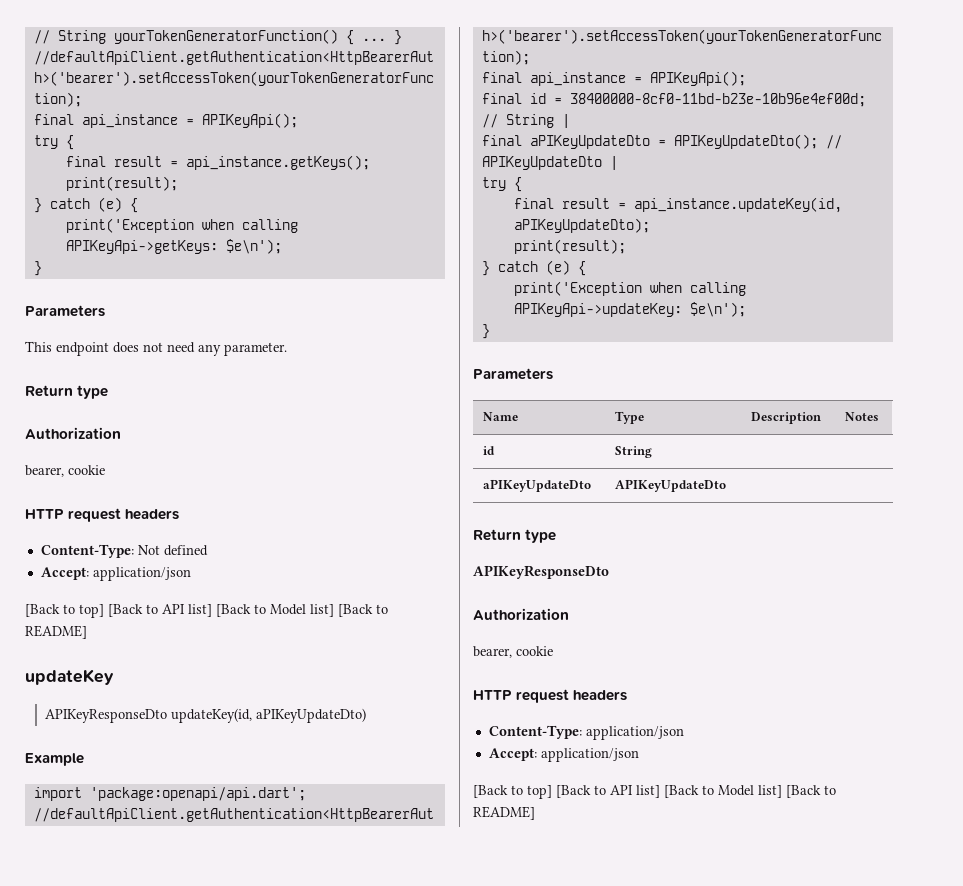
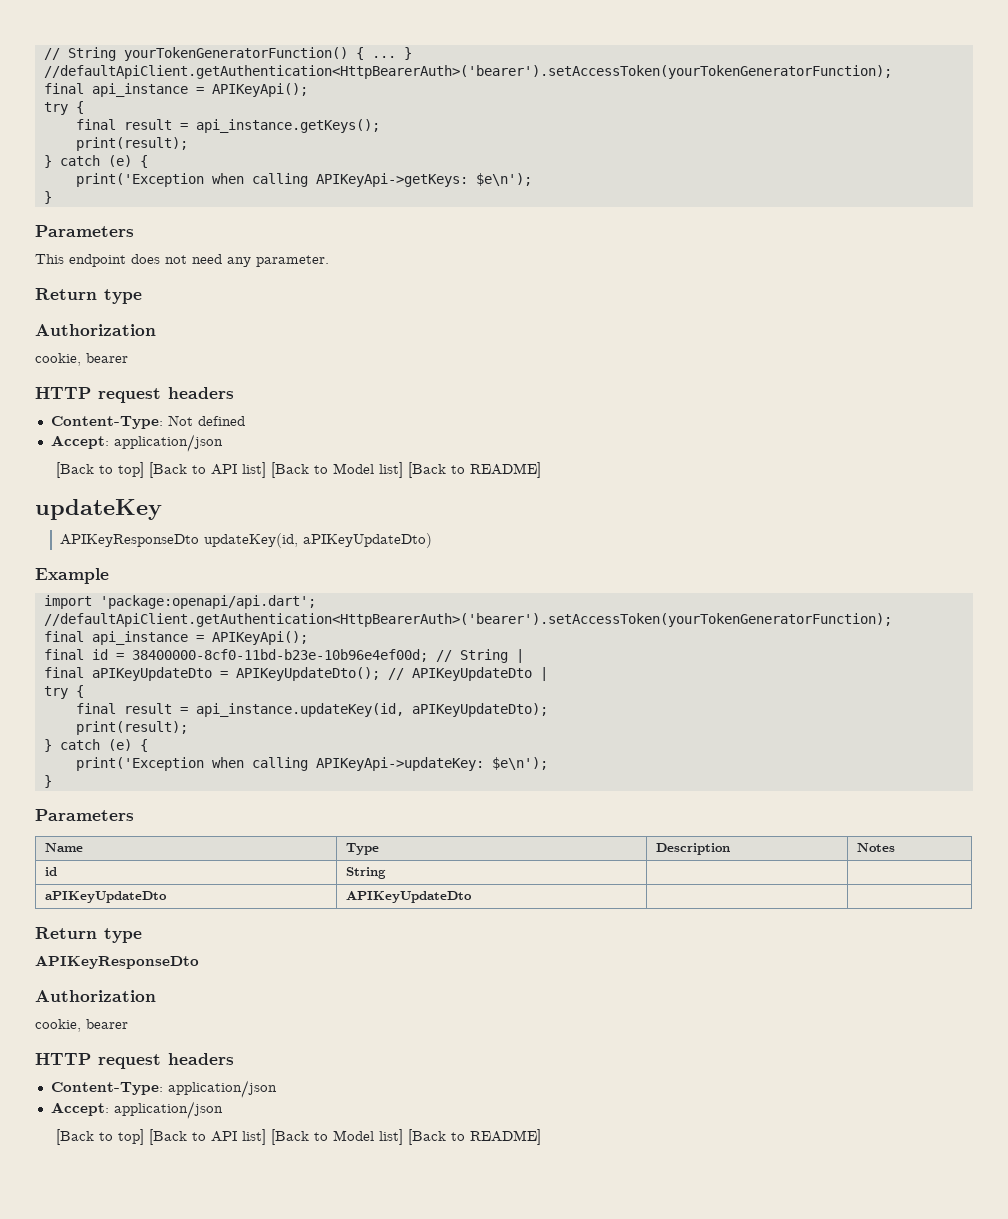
[25,465,105,477] bearer, cookie -> [35,353,128,366] cookie, bearer
[473,646,553,658] bearer, cookie -> [35,1019,128,1032] cookie, bearer

